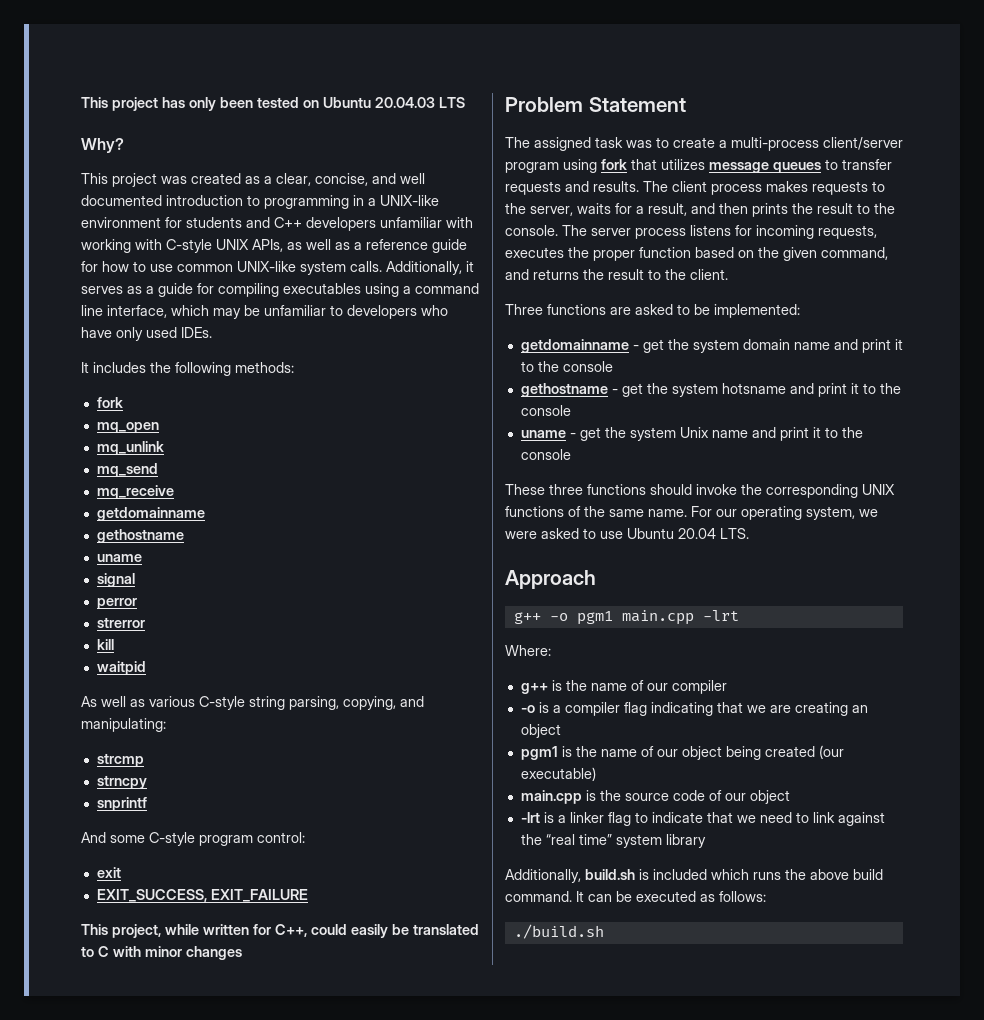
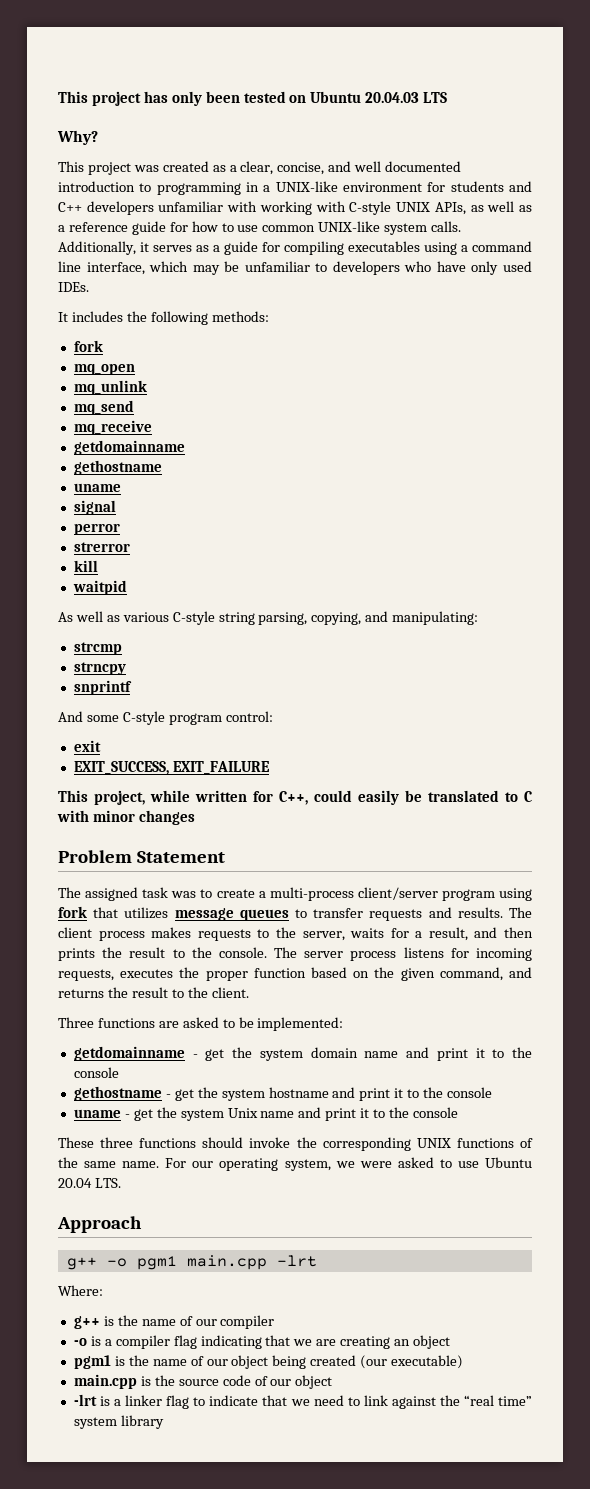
[721,383,786,394] hotsname -> [268,1087,329,1098] hostname
[505,869,883,883] [505,891,766,902] [513,924,604,939] // Additionally, build.sh is included which runs the above build command. It can be executed as follows: // ./build.sh -> (164, 1422) none

